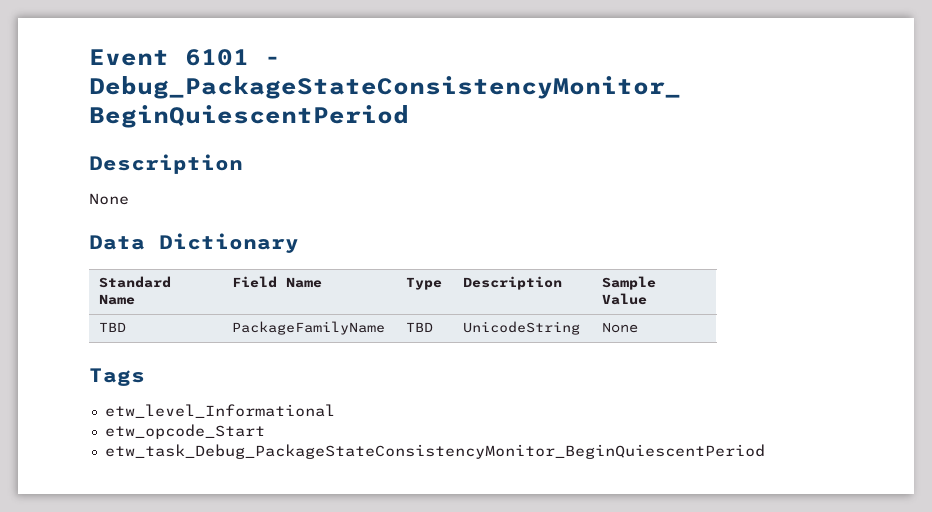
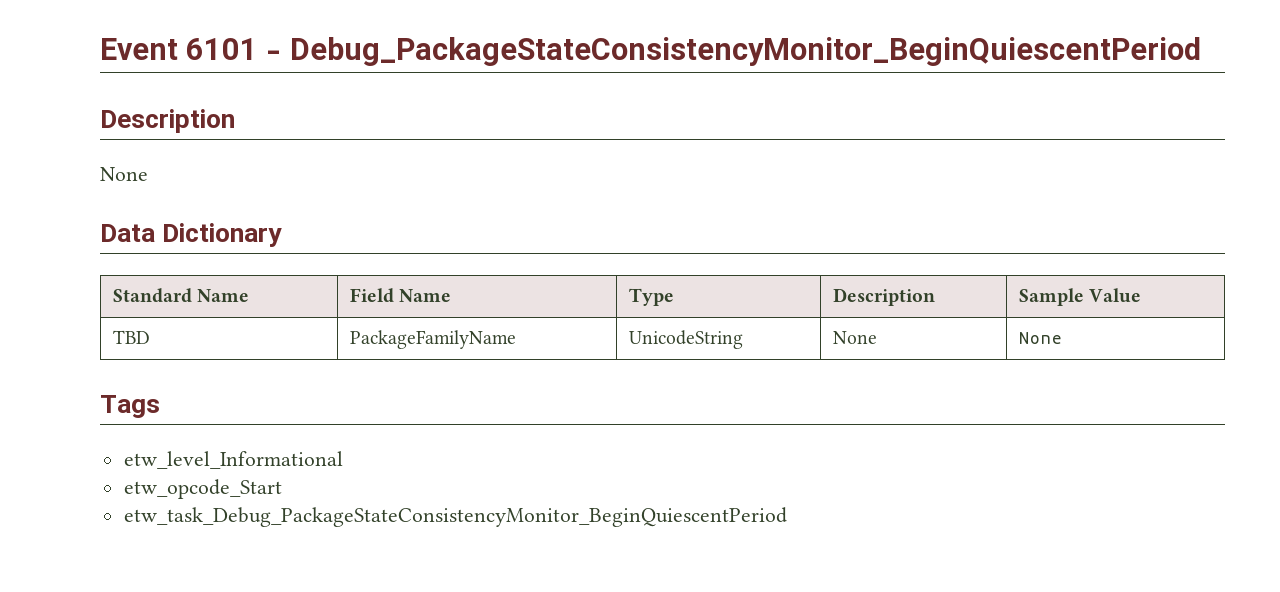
[406,322,434,332] [463,321,581,335] TBD | UnicodeString -> [628,330,743,349] [832,331,877,344] UnicodeString | None

